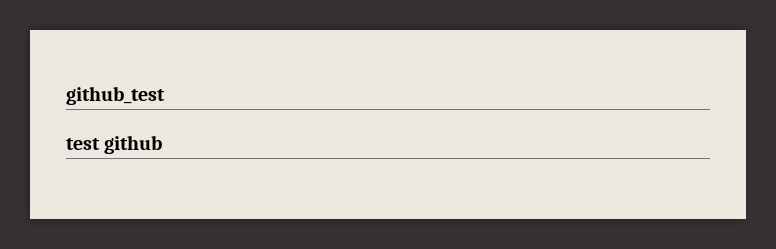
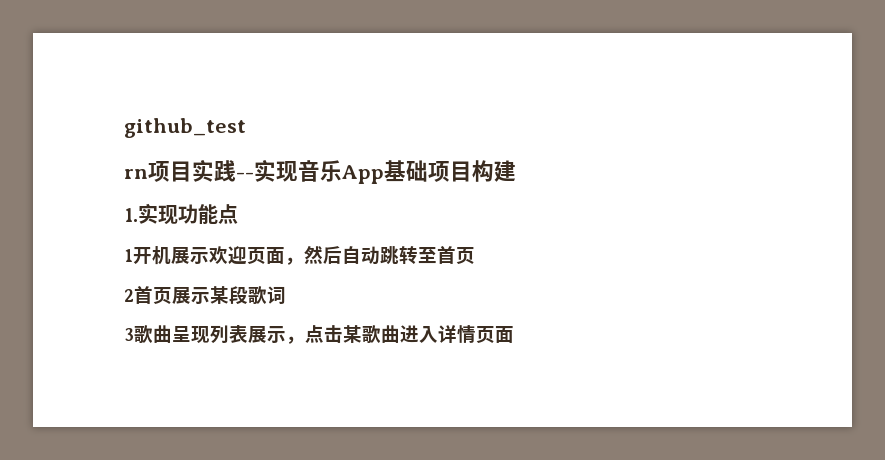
[66,135,163,154] test github -> [124,159,516,184] [124,203,238,225] [124,245,475,265] [124,285,286,305] [124,325,514,344] rn项目实践--实现音乐App基础项目构建 // 1.实现功能点 // 1开机展示欢迎页面，然后自动跳转至首页 // 2首页展示某段歌词 // 3歌曲呈现列表展示，点击某歌曲进入详情页面

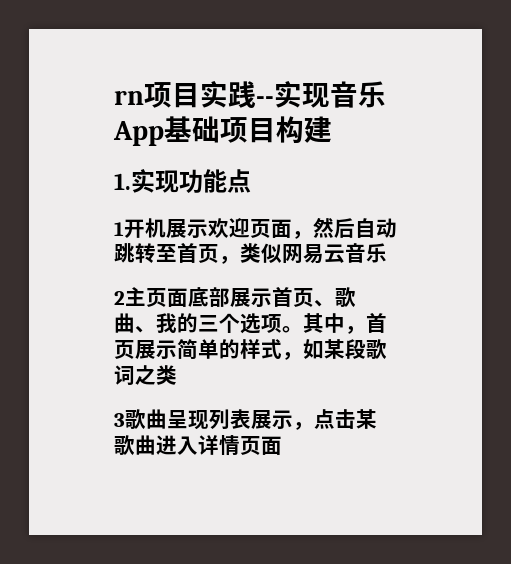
[124,118,246,138] github_test // -> (114, 97) none
[124,285,210,304] // 2首页展示 -> [219,243,387,264] [114,287,356,308] [114,313,387,334] [114,339,324,360] ，类似网易云音乐 // 2主页面底部展示首页、歌曲、我的三个选项。其中，首页展示简单的样式，如
(286, 295) none -> [135,365,177,385] 之类

